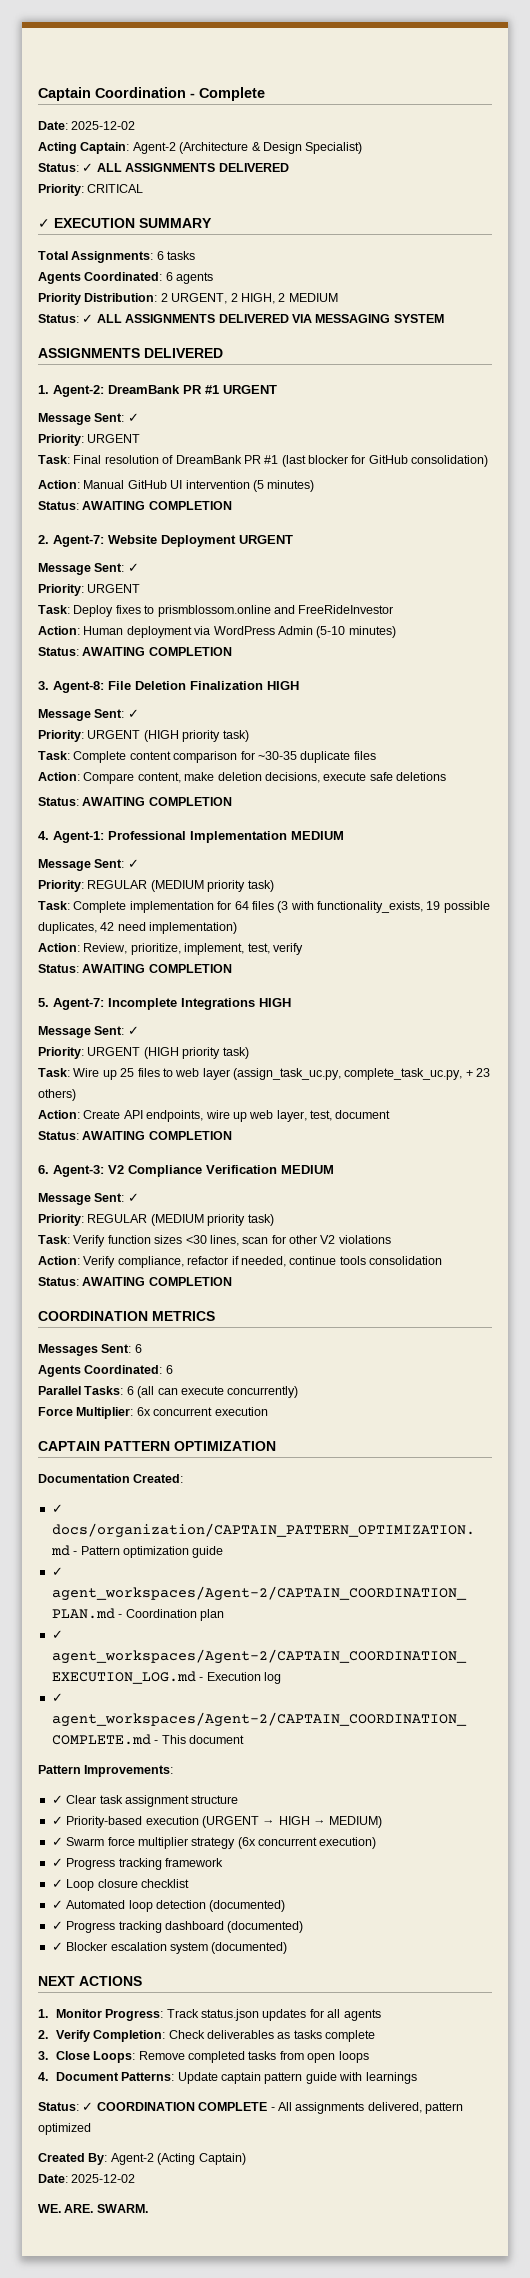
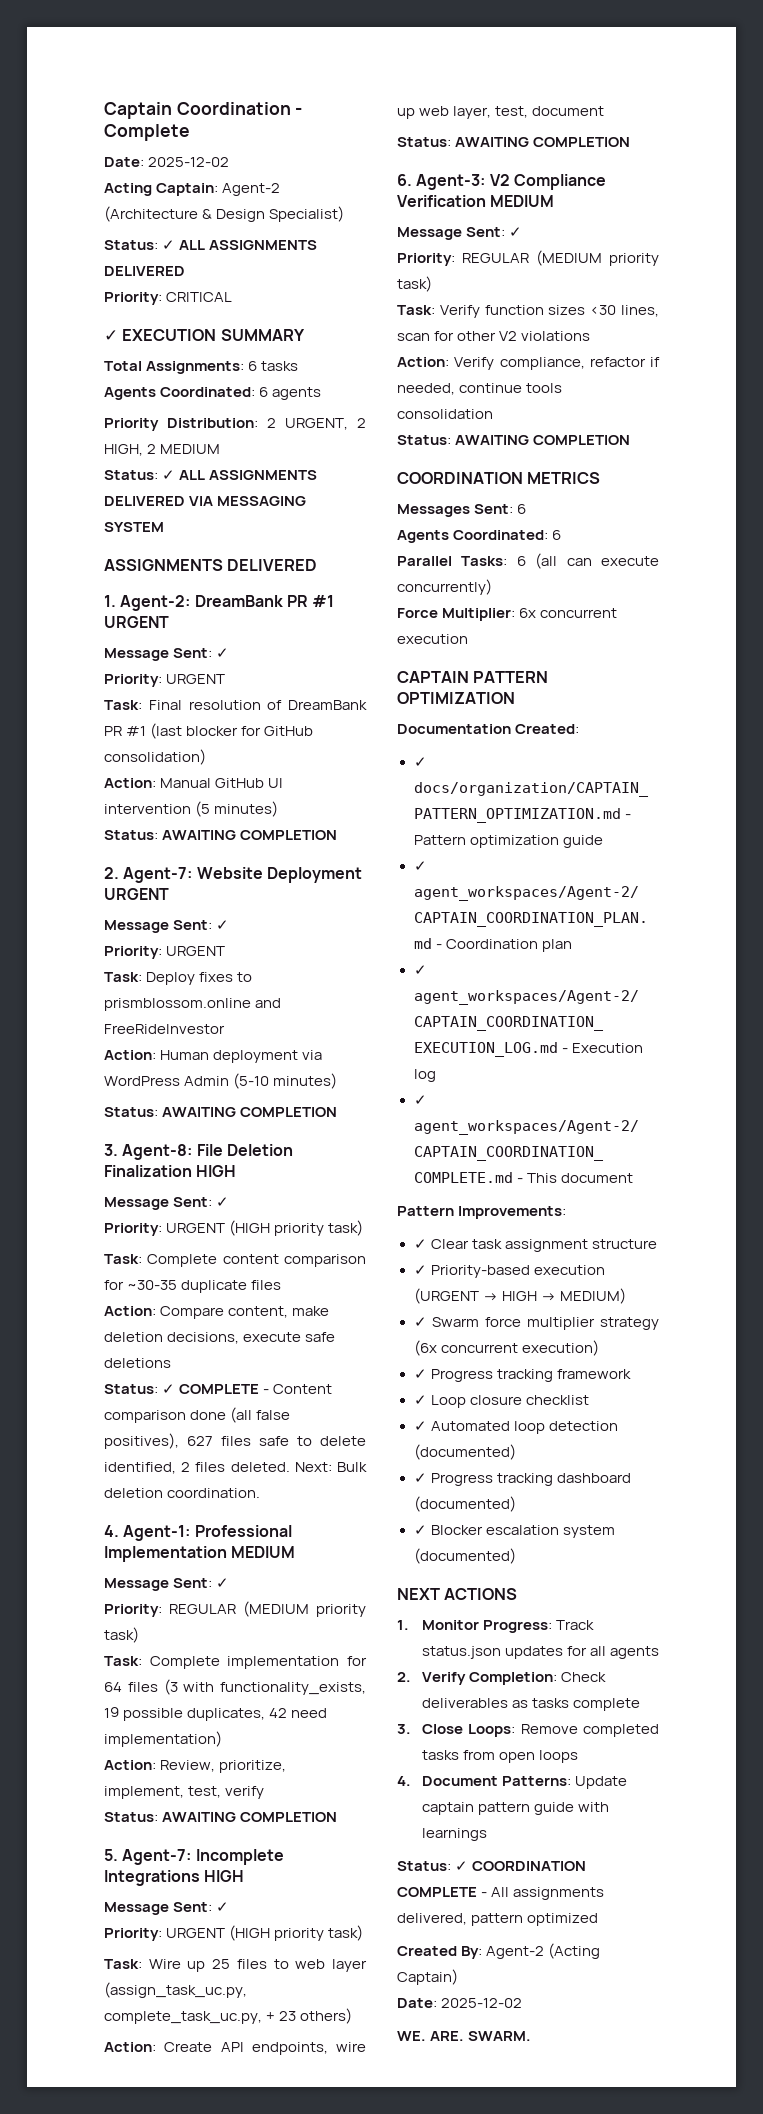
[82,797,232,806] AWAITING COMPLETION -> [162,1384,333,1394] [104,1407,291,1423] [104,1433,366,1449] [104,1462,367,1474] [104,1488,261,1498] ✓ COMPLETE - Content comparison done (all false positives), 627 files safe to delete identified, 2 files deleted. Next: Bulk deletion coordination.

